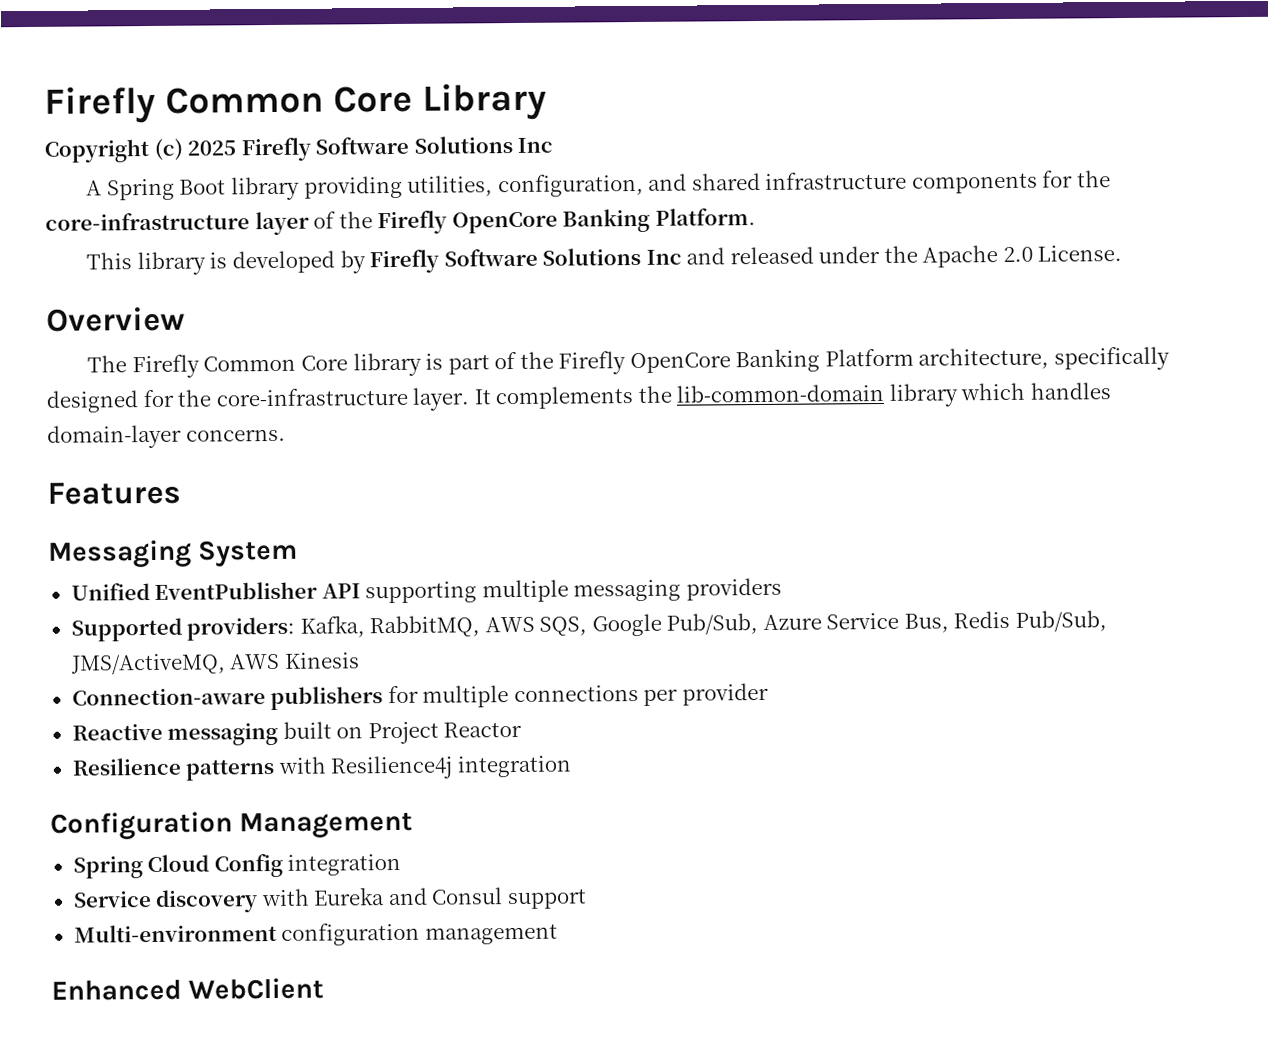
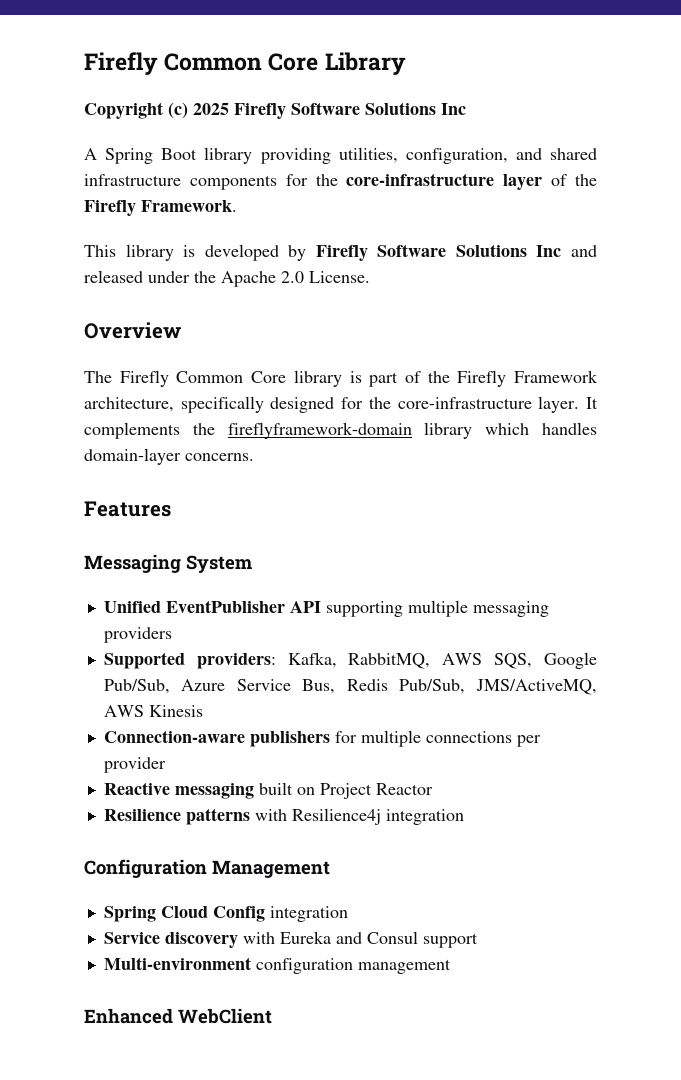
[451,208,756,234] OpenCore Banking Platform. -> [141,200,237,212] Framework.
[629,348,914,374] OpenCore Banking Platform -> [513,370,598,383] Framework
[676,383,885,403] lib-common-domain -> [227,422,412,439] fireflyframework-domain

